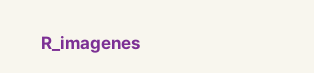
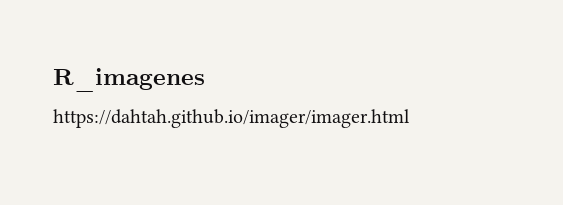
(140, 44) none -> [53,109,410,128] // https://dahtah.github.io/imager/imager.html

